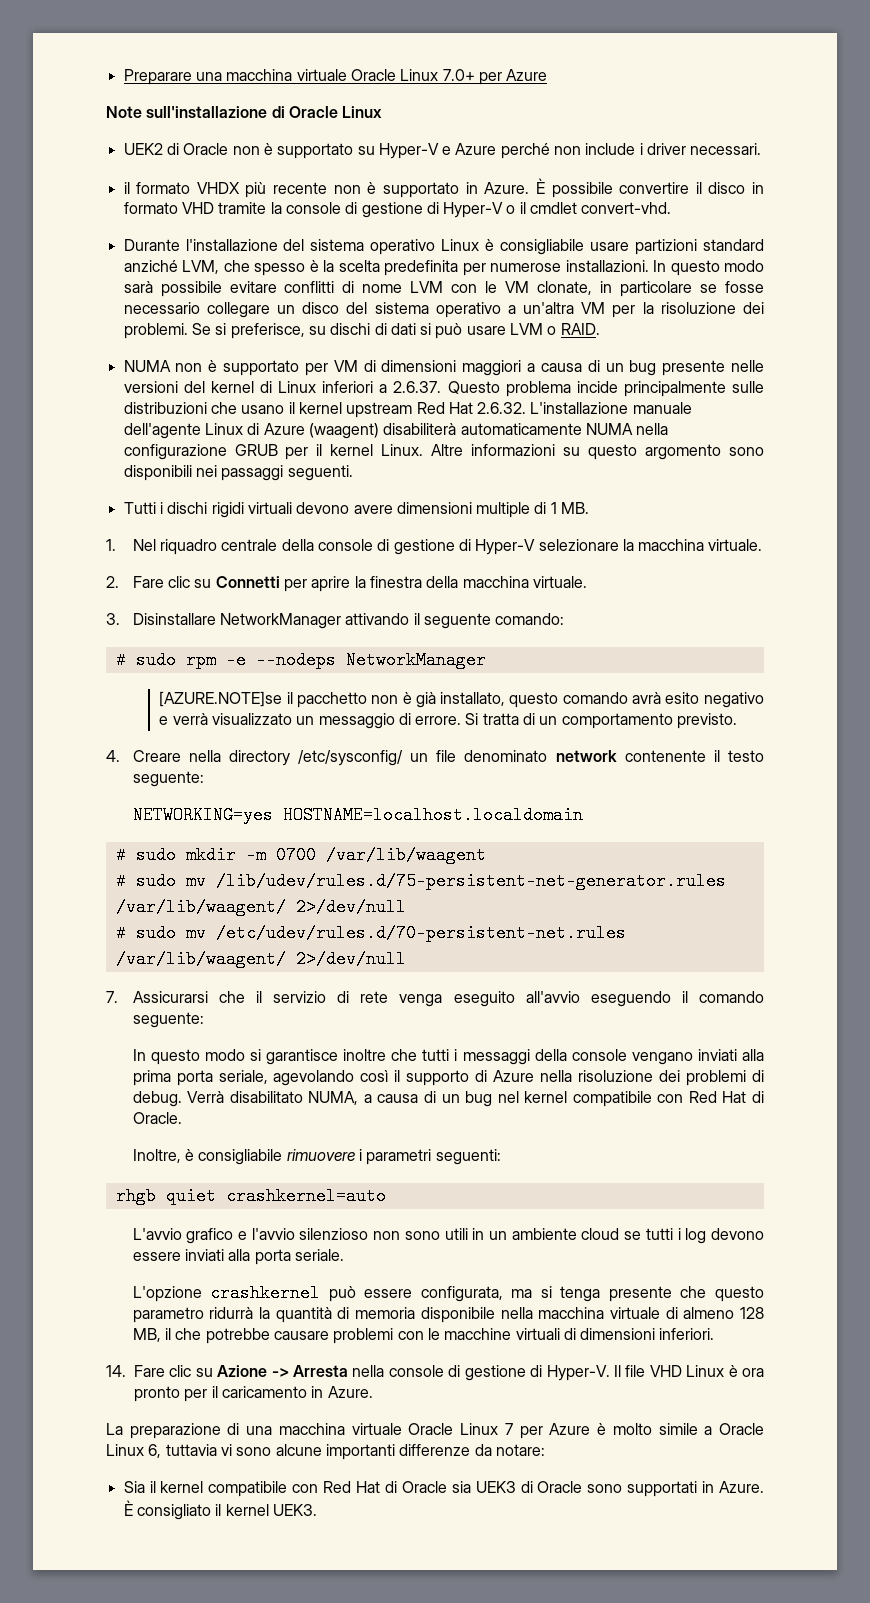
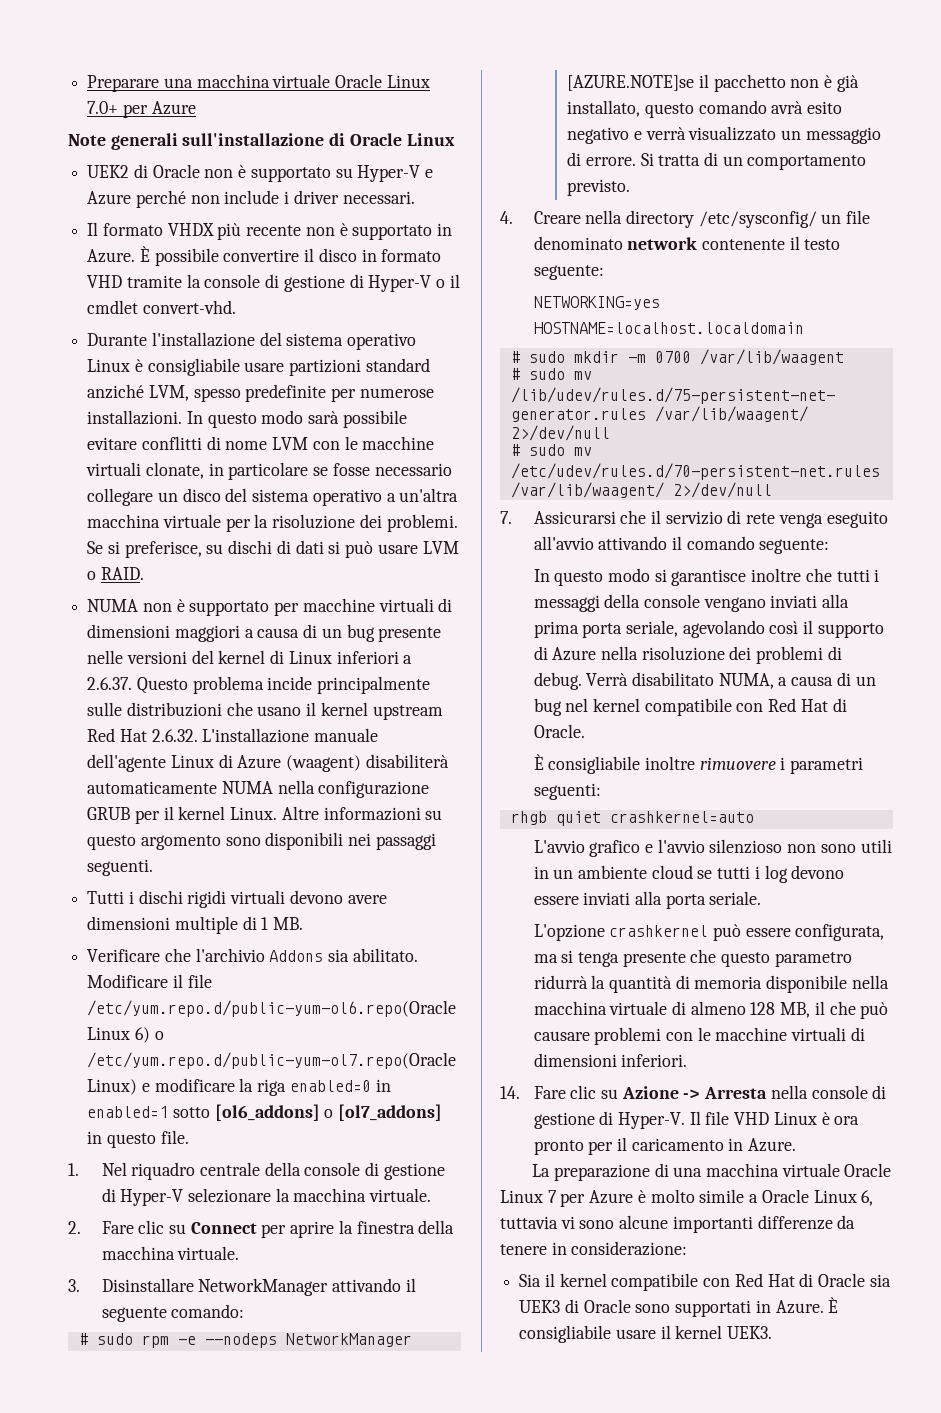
(142, 112) none -> [110,133,178,150] generali
[123,182,130,194] il -> [87,222,99,236] Il
[223,260,459,276] che spesso è la scelta predefinita -> [193,384,327,402] spesso predefinite
[505,281,530,293] VM -> [362,436,435,450] [86,462,142,476] macchine virtuali
[581,302,606,314] VM -> [87,514,221,528] macchina virtuale
[333,360,358,372] VM -> [302,598,434,612] macchine virtuali
(590, 508) none -> [87,948,418,962] [87,974,212,988] [87,1000,457,1017] [87,1027,164,1043] [87,1052,457,1069] [87,1078,391,1096] [87,1104,443,1121] [87,1130,189,1148] // Verificare che l'archivio Addons sia abilitato. Modificare il file /etc/yum.repo.d/public-yum-ol6.repo(Oracle Linux 6) o /etc/yum.repo.d/public-yum-ol7.repo(Oracle Linux) e modificare la riga enabled=0 in enabled=1 sotto [ol6_addons] o [ol7_addons] in questo file.
[215,576,280,588] Connetti -> [190,1222,257,1234] Connect
[590,991,671,1007] eseguendo -> [598,536,668,550] attivando
[132,1149,283,1165] Inoltre, è consigliabile -> [533,754,695,774] È consigliabile inoltre
[205,1328,270,1344] potrebbe -> [860,1002,889,1019] può
[495,1444,545,1456] notare: -> [500,1241,688,1256] tenere in considerazione:
[136,1504,211,1520] consigliato -> [519,1325,656,1343] consigliabile usare

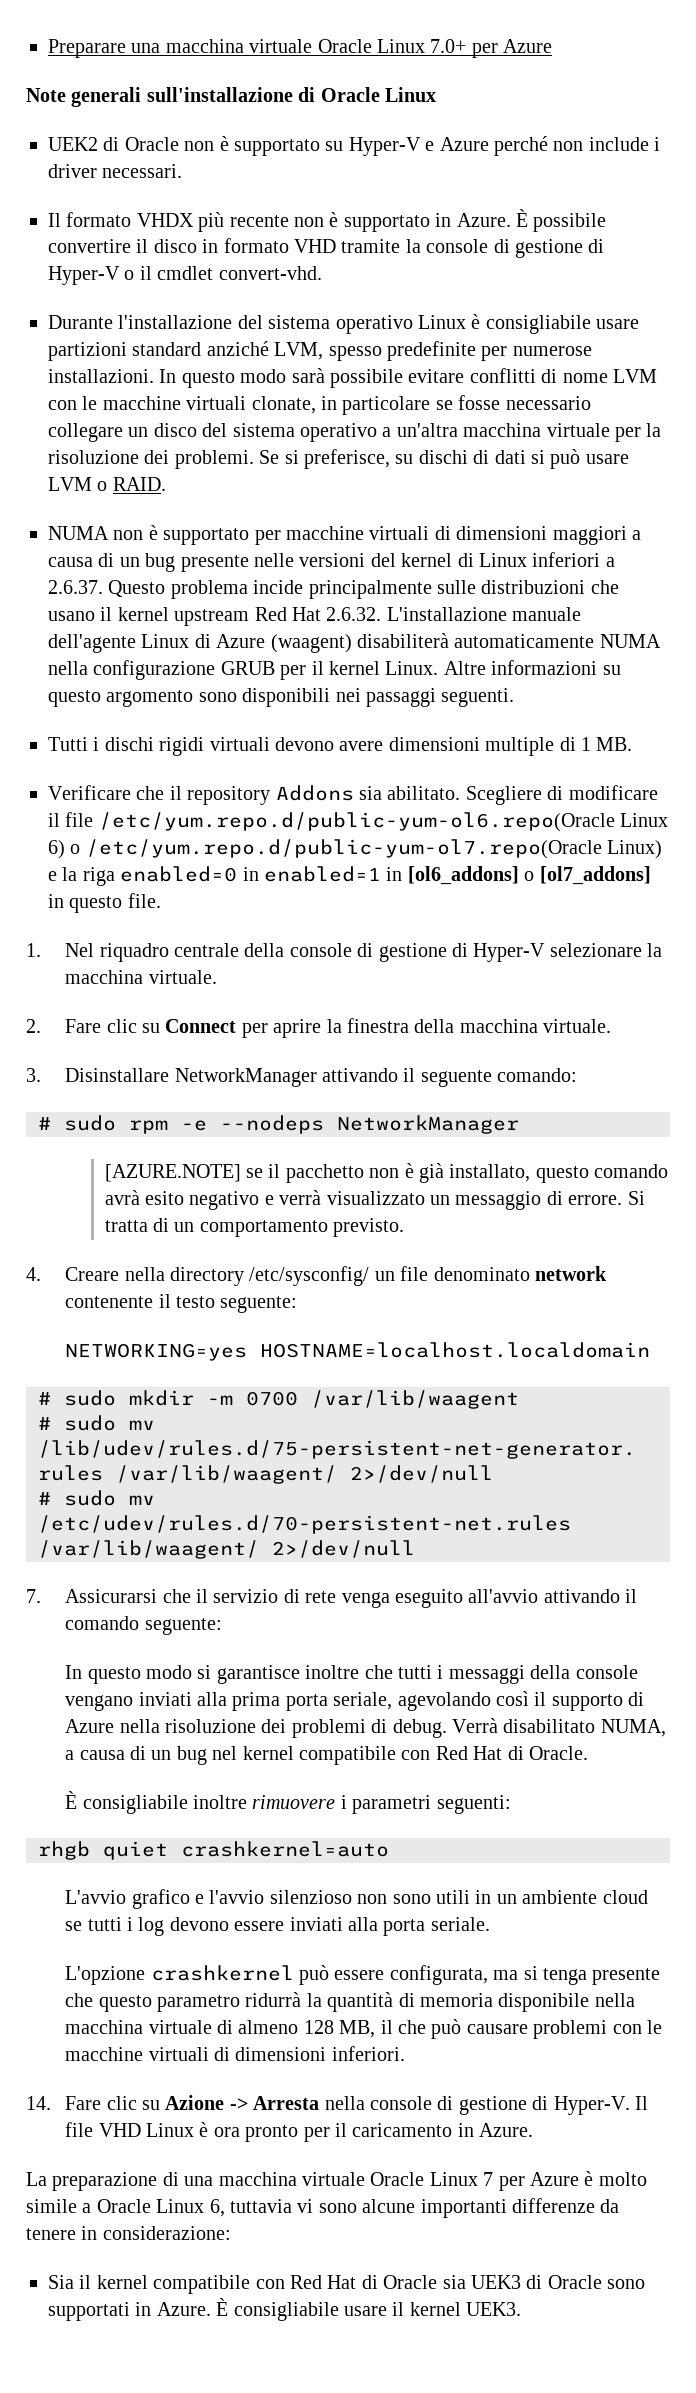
[195,948,265,962] l'archivio -> [169,786,271,805] il repository
[87,974,169,988] Modificare -> [465,785,658,805] Scegliere di modificare
[154,1078,235,1092] modificare -> (57, 876) none
[172,1107,210,1118] sotto -> [386,867,403,881] in
[567,75,695,91] [AZURE.NOTE]se -> [104,1164,263,1182] [AZURE.NOTE] se

